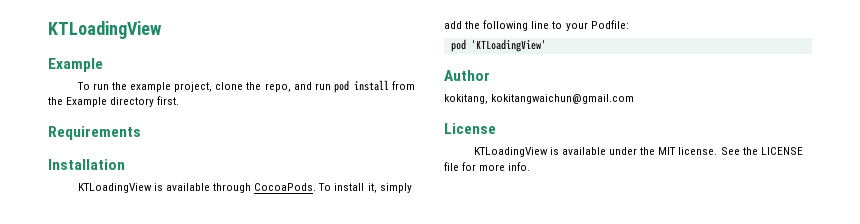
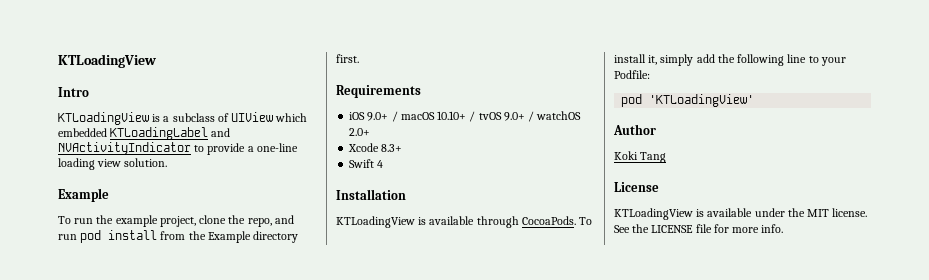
[48,21,162,39] KTLoadingView -> [58,54,156,68] [58,87,89,97] [58,112,308,125] [58,127,231,140] [58,142,298,155] [58,158,168,170] KTLoadingView // Intro // KTLoadingView is a subclass of UIView which embedded KTLoadingLabel and NVActivityIndicator to provide a one-line loading view solution.
(141, 133) none -> [349,111,582,122] [349,128,371,136] [348,143,403,152] [349,159,384,168] // iOS 9.0+ / macOS 10.10+ / tvOS 9.0+ / watchOS 2.0+ // Xcode 8.3+ // Swift 4
[444,94,635,104] kokitang, kokitangwaichun@gmail.com -> [614,151,667,163] Koki Tang

